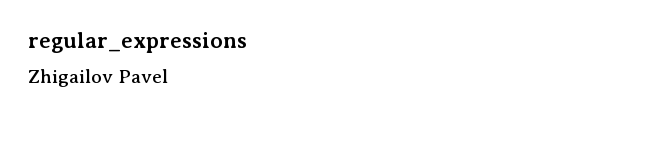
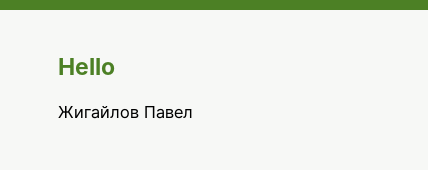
[28,32,247,53] [28,69,169,87] regular_expressions // Zhigailov Pavel -> [58,58,115,75] [58,105,193,119] Hello // Жигайлов Павел

